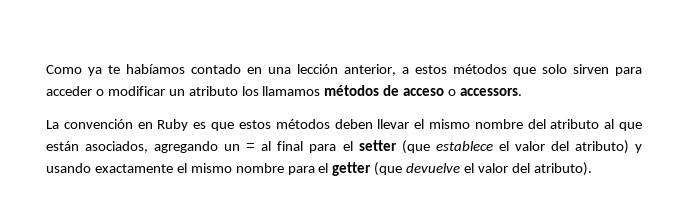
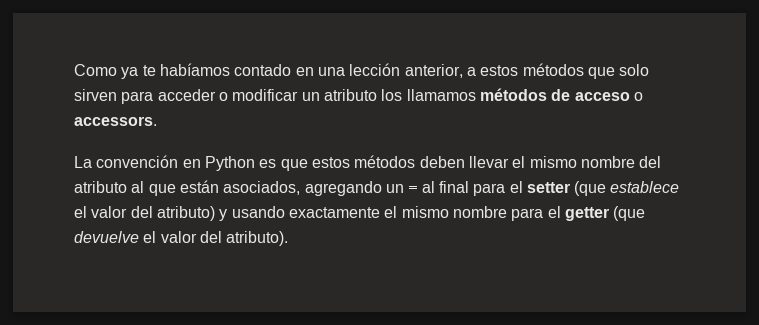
[157,119,189,131] Ruby -> [204,156,255,171] Python

